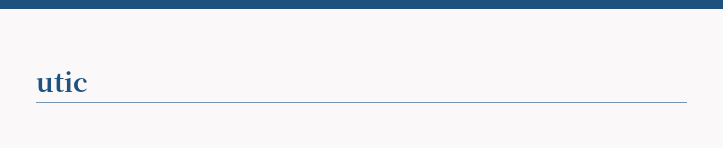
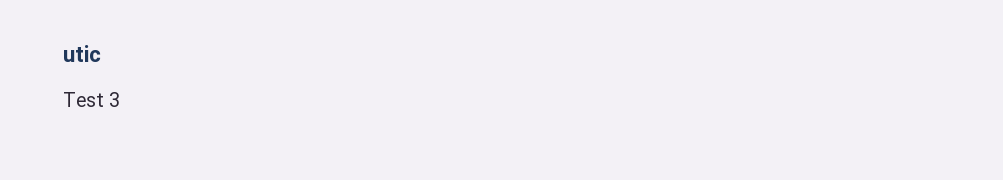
(88, 81) none -> [63,92,121,107] // Test 3

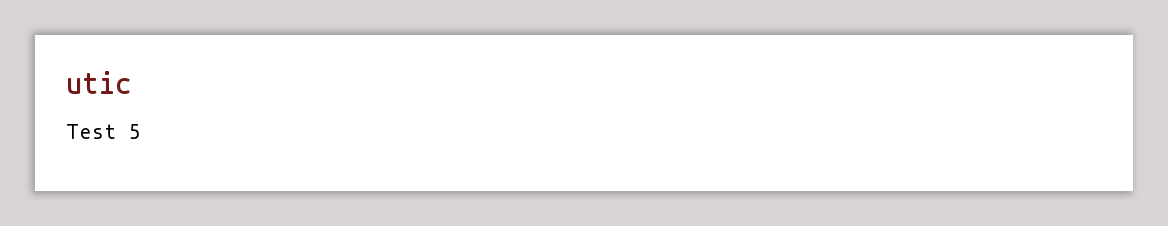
[109,92,121,107] 3 -> [128,124,140,139] 5

